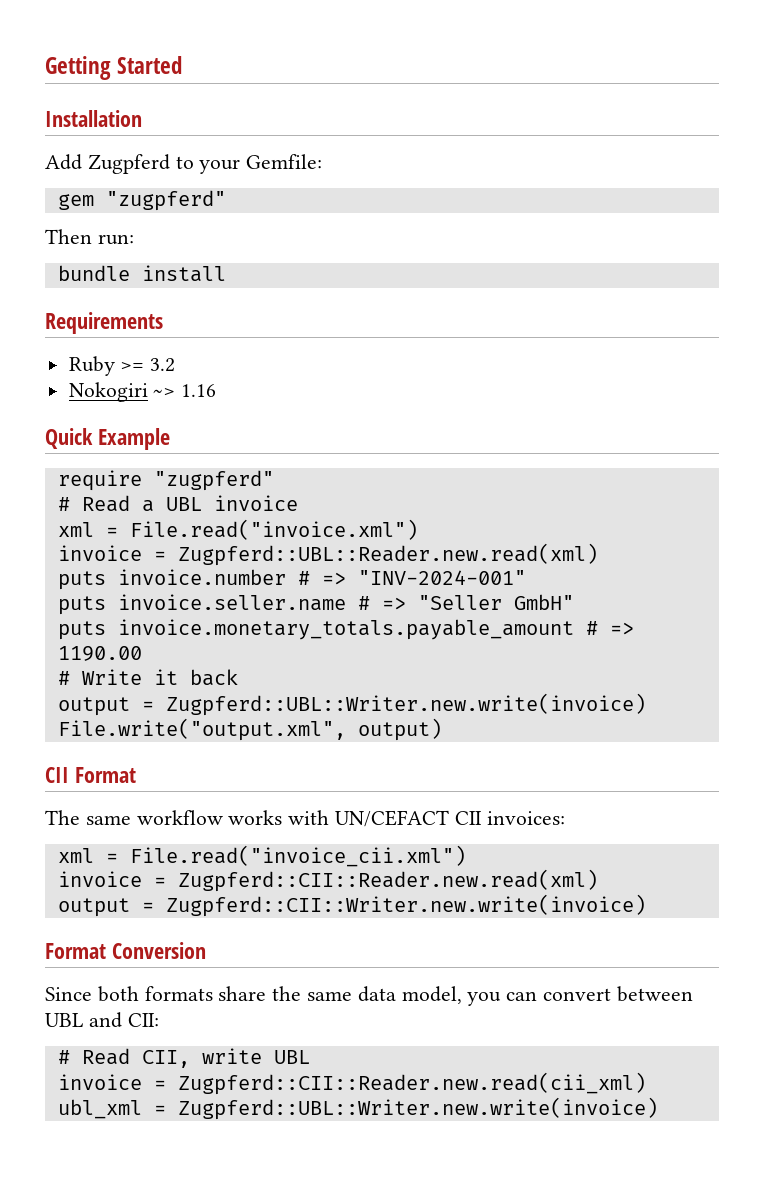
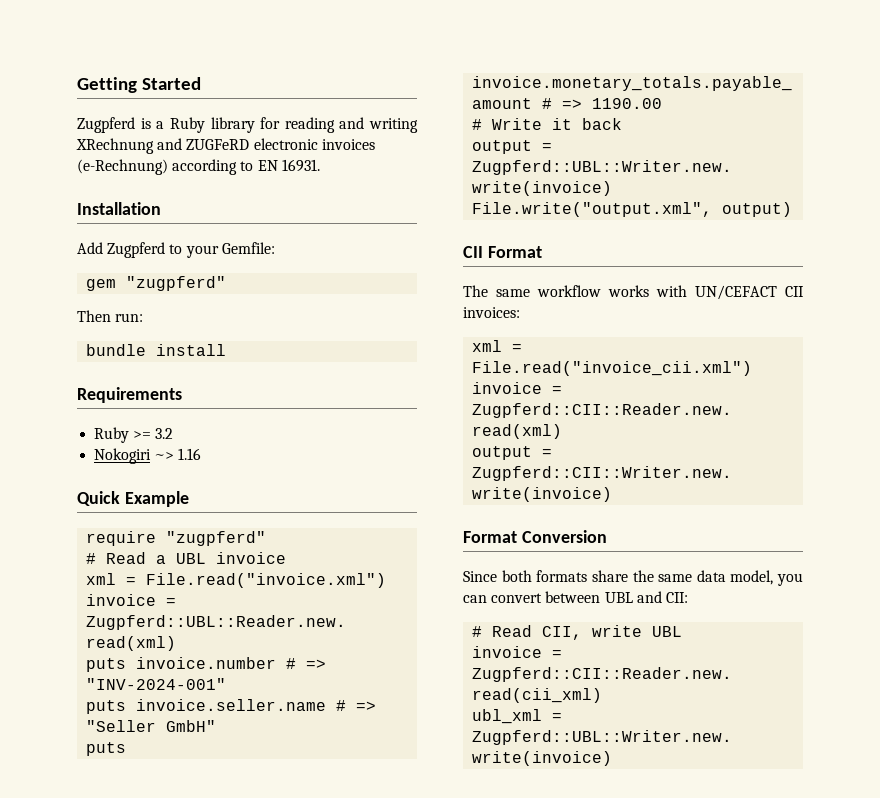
(183, 65) none -> [77,117,418,133] [76,138,375,154] [77,159,320,175] // Zugpferd is a Ruby library for reading and writing XRechnung and ZUGFeRD electronic invoices (e-Rechnung) according to EN 16931.

